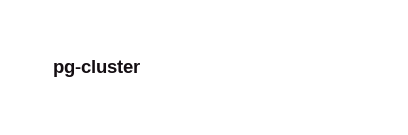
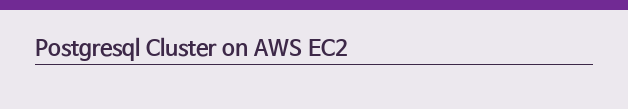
[53,60,140,77] pg-cluster -> [35,37,348,61] Postgresql Cluster on AWS EC2

